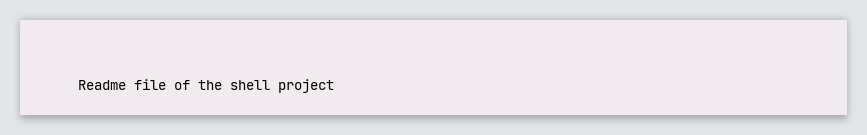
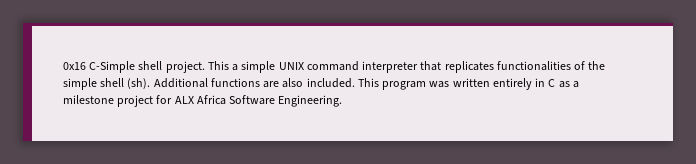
[78,79,334,93] Readme file of the shell project -> [63,61,606,73] [63,78,579,90] [63,95,343,107] 0x16 C-Simple shell project. This a simple UNIX command interpreter that replicates functionalities of the simple shell (sh). Additional functions are also included. This program was written entirely in C as a milestone project for ALX Africa Software Engineering.

